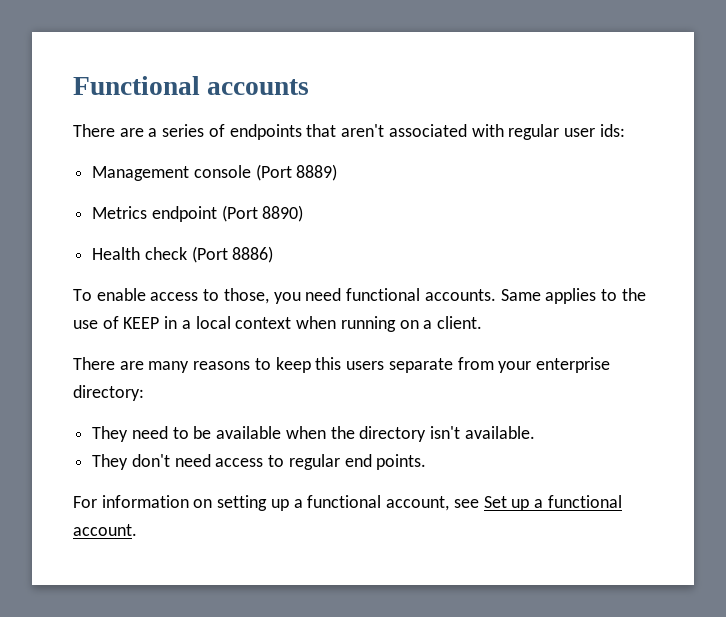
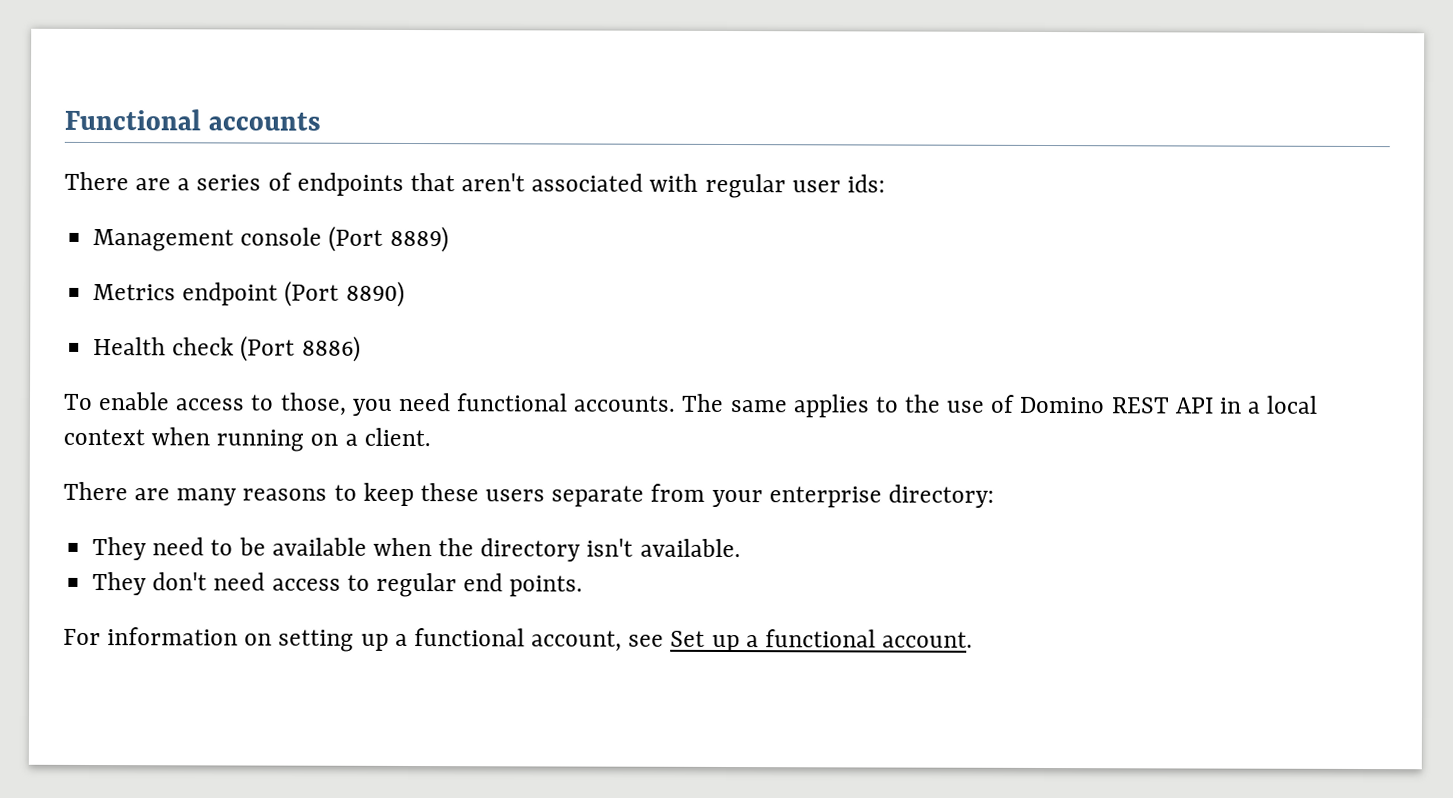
[500,289,541,301] Same -> [681,393,787,413] The same
[123,317,160,329] KEEP -> [1019,396,1214,414] Domino REST API
[315,357,342,370] this -> [419,483,479,502] these

